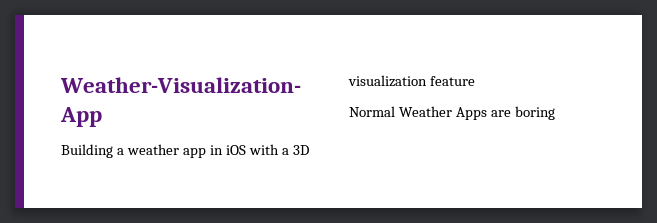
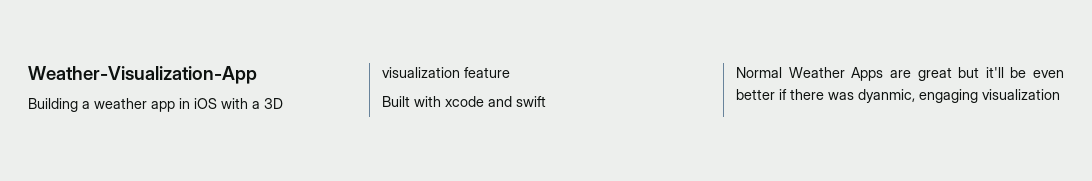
(475, 81) none -> [382,96,546,107] // Built with xcode and swift
[514,106,555,120] boring -> [917,67,1064,81] [736,89,1060,103] great but it'll be even better if there was dyanmic, engaging visualization

